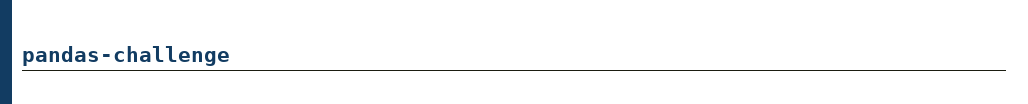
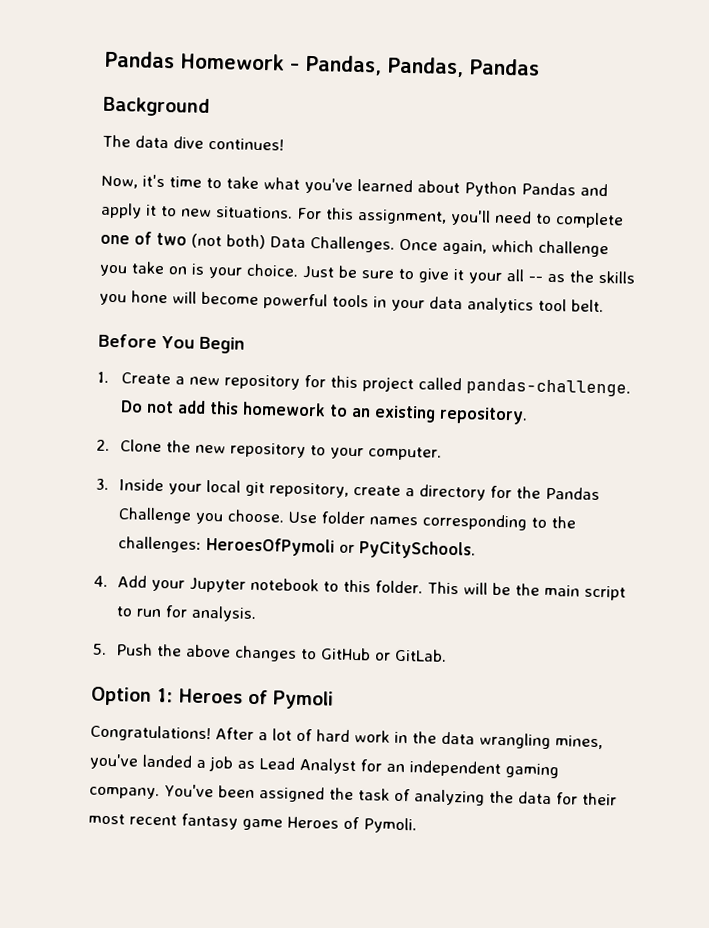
[22,46,230,66] pandas-challenge -> [104,50,540,78] [103,96,210,117] [102,134,284,151] [101,174,608,198] [100,202,624,229] [100,231,609,258] [99,261,635,284] [99,290,604,314] [98,333,245,354] [97,371,631,397] [120,400,528,425] [96,439,442,461] [95,478,600,501] [117,507,576,531] [117,536,476,560] [93,575,626,601] [115,605,257,623] [92,643,447,662] [91,686,334,710] [90,724,603,750] [89,753,559,779] [89,784,617,806] [88,813,417,834] Pandas Homework - Pandas, Pandas, Pandas // Background // The data dive continues! // Now, it's time to take what you've learned about Python Pandas and apply it to new situations. For this assignment, you'll need to complete one of two (not both) Data Challenges. Once again, which challenge you take on is your choice. Just be sure to give it your all -- as the skills you hone will become powerful tools in your data analytics tool belt. // Before You Begin // 1. Create a new repository for this project called pandas-challenge. Do not add this homework to an existing repository. // 2. Clone the new repository to your computer. // 3. Inside your local git repository, create a directory for the Pandas Challenge you choose. Use folder names corresponding to the challenges: HeroesOfPymoli or PyCitySchools. // 4. Add your Jupyter notebook to this folder. This will be the main script to run for analysis. // 5. Push the above changes to GitHub or GitLab. // Option 1: Heroes of Pymoli // Congratulations! After a lot of hard work in the data wrangling mines, you've landed a job as Lead Analyst for an independent gaming company. You've been assigned the task of analyzing the data for their most recent fantasy game Heroes of Pymoli.

